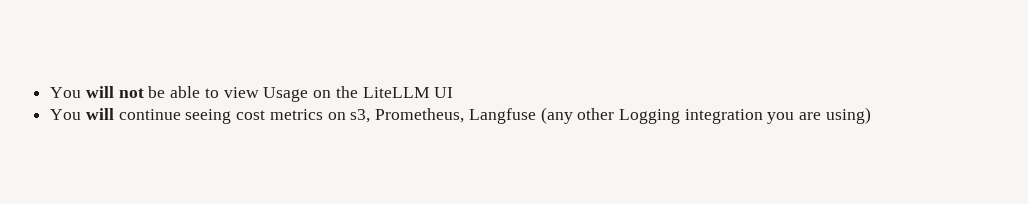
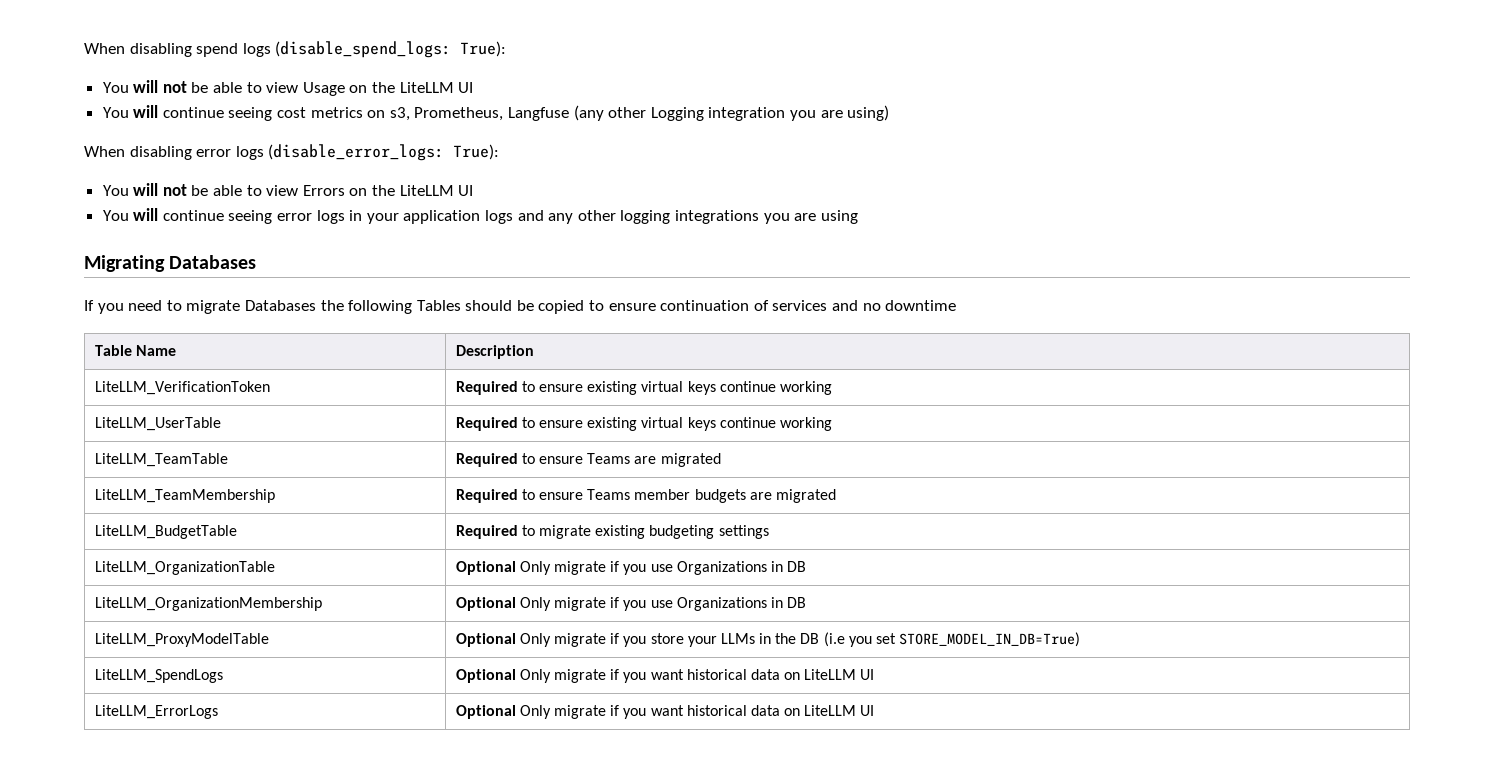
(50, 92) none -> [84,41,507,58] When disabling spend logs (disable_spend_logs: True): //
(871, 115) none -> [84,144,500,161] [102,183,474,196] [102,208,858,224] [84,255,257,272] [84,300,957,314] [94,345,176,356] [455,345,534,359] [94,381,270,395] [455,381,832,395] [94,417,221,431] [455,417,832,431] [94,453,228,467] [455,453,721,467] [94,489,275,503] [455,489,836,503] [94,525,237,539] [455,525,769,539] [94,561,275,575] [455,561,807,575] [94,597,322,611] [455,597,807,611] [94,633,269,647] [455,632,1081,647] [94,669,223,683] [455,669,875,683] [94,705,218,719] [455,705,875,719] // When disabling error logs (disable_error_logs: True): // You will not be able to view Errors on the LiteLLM UI // You will continue seeing error logs in your application logs and any other logging integrations you are using // Migrating Databases // If you need to migrate Databases the following Tables should be copied to ensure continuation of services and no downtime // Table Name | Description // LiteLLM_VerificationToken | Required to ensure existing virtual keys continue working // LiteLLM_UserTable | Required to ensure existing virtual keys continue working // LiteLLM_TeamTable | Required to ensure Teams are migrated // LiteLLM_TeamMembership | Required to ensure Teams member budgets are migrated // LiteLLM_BudgetTable | Required to migrate existing budgeting settings // LiteLLM_OrganizationTable | Optional Only migrate if you use Organizations in DB // LiteLLM_OrganizationMembership | Optional Only migrate if you use Organizations in DB // LiteLLM_ProxyModelTable | Optional Only migrate if you store your LLMs in the DB (i.e you set STORE_MODEL_IN_DB=True) // LiteLLM_SpendLogs | Optional Only migrate if you want historical data on LiteLLM UI // LiteLLM_ErrorLogs | Optional Only migrate if you want historical data on LiteLLM UI

